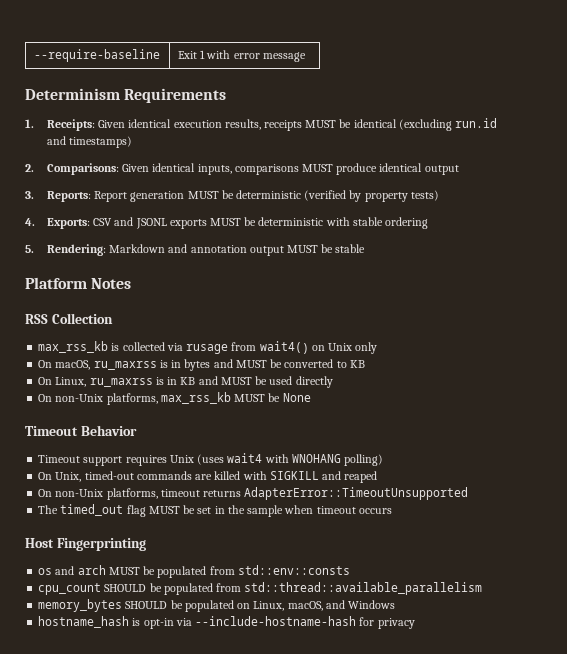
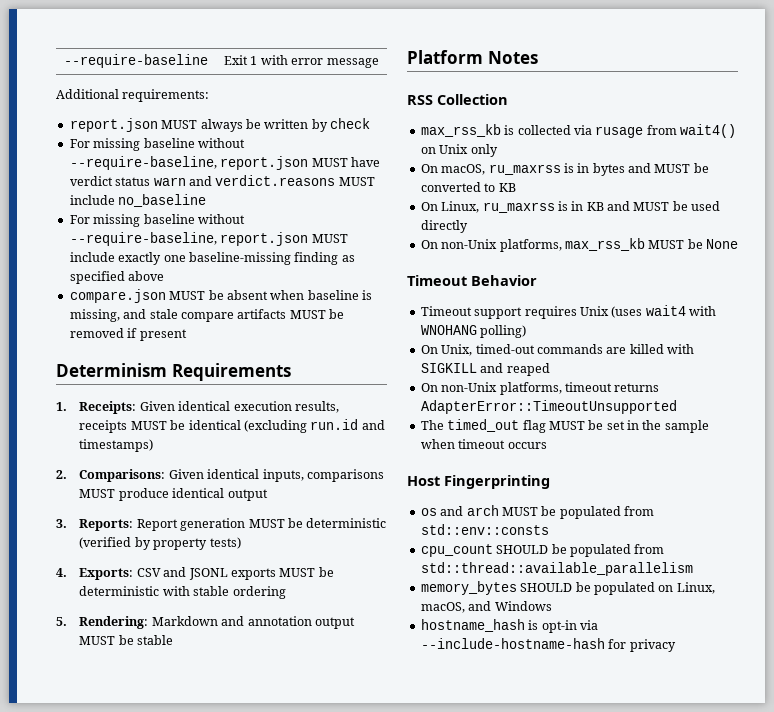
(306, 57) none -> [56,89,210,102] [69,118,370,132] [69,138,245,151] [69,156,380,170] [69,175,375,186] [69,194,207,207] [69,214,245,227] [69,232,348,246] [69,252,355,265] [69,271,165,284] [69,289,372,303] [69,309,344,322] [69,328,187,341] // Additional requirements: // report.json MUST always be written by check // For missing baseline without --require-baseline, report.json MUST have verdict status warn and verdict.reasons MUST include no_baseline // For missing baseline without --require-baseline, report.json MUST include exactly one baseline-missing finding as specified above // compare.json MUST be absent when baseline is missing, and stale compare artifacts MUST be removed if present

